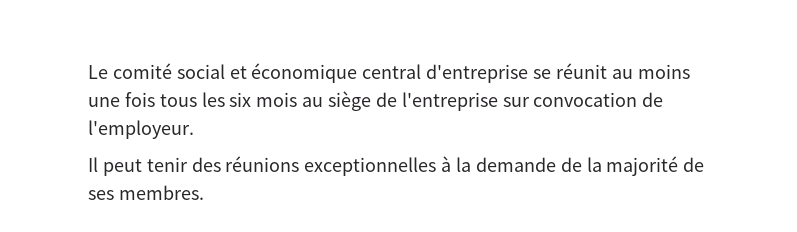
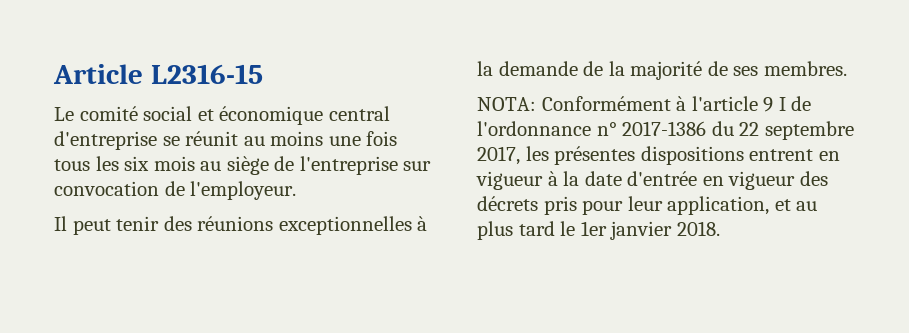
(88, 72) none -> [53,64,263,84] Article L2316-15 //
(204, 192) none -> [477,96,812,112] [477,121,854,140] [477,146,840,165] [476,171,828,190] [477,196,818,215] [477,221,720,240] // NOTA: Conformément à l'article 9 I de l'ordonnance n° 2017-1386 du 22 septembre 2017, les présentes dispositions entrent en vigueur à la date d'entrée en vigueur des décrets pris pour leur application, et au plus tard le 1er janvier 2018.

